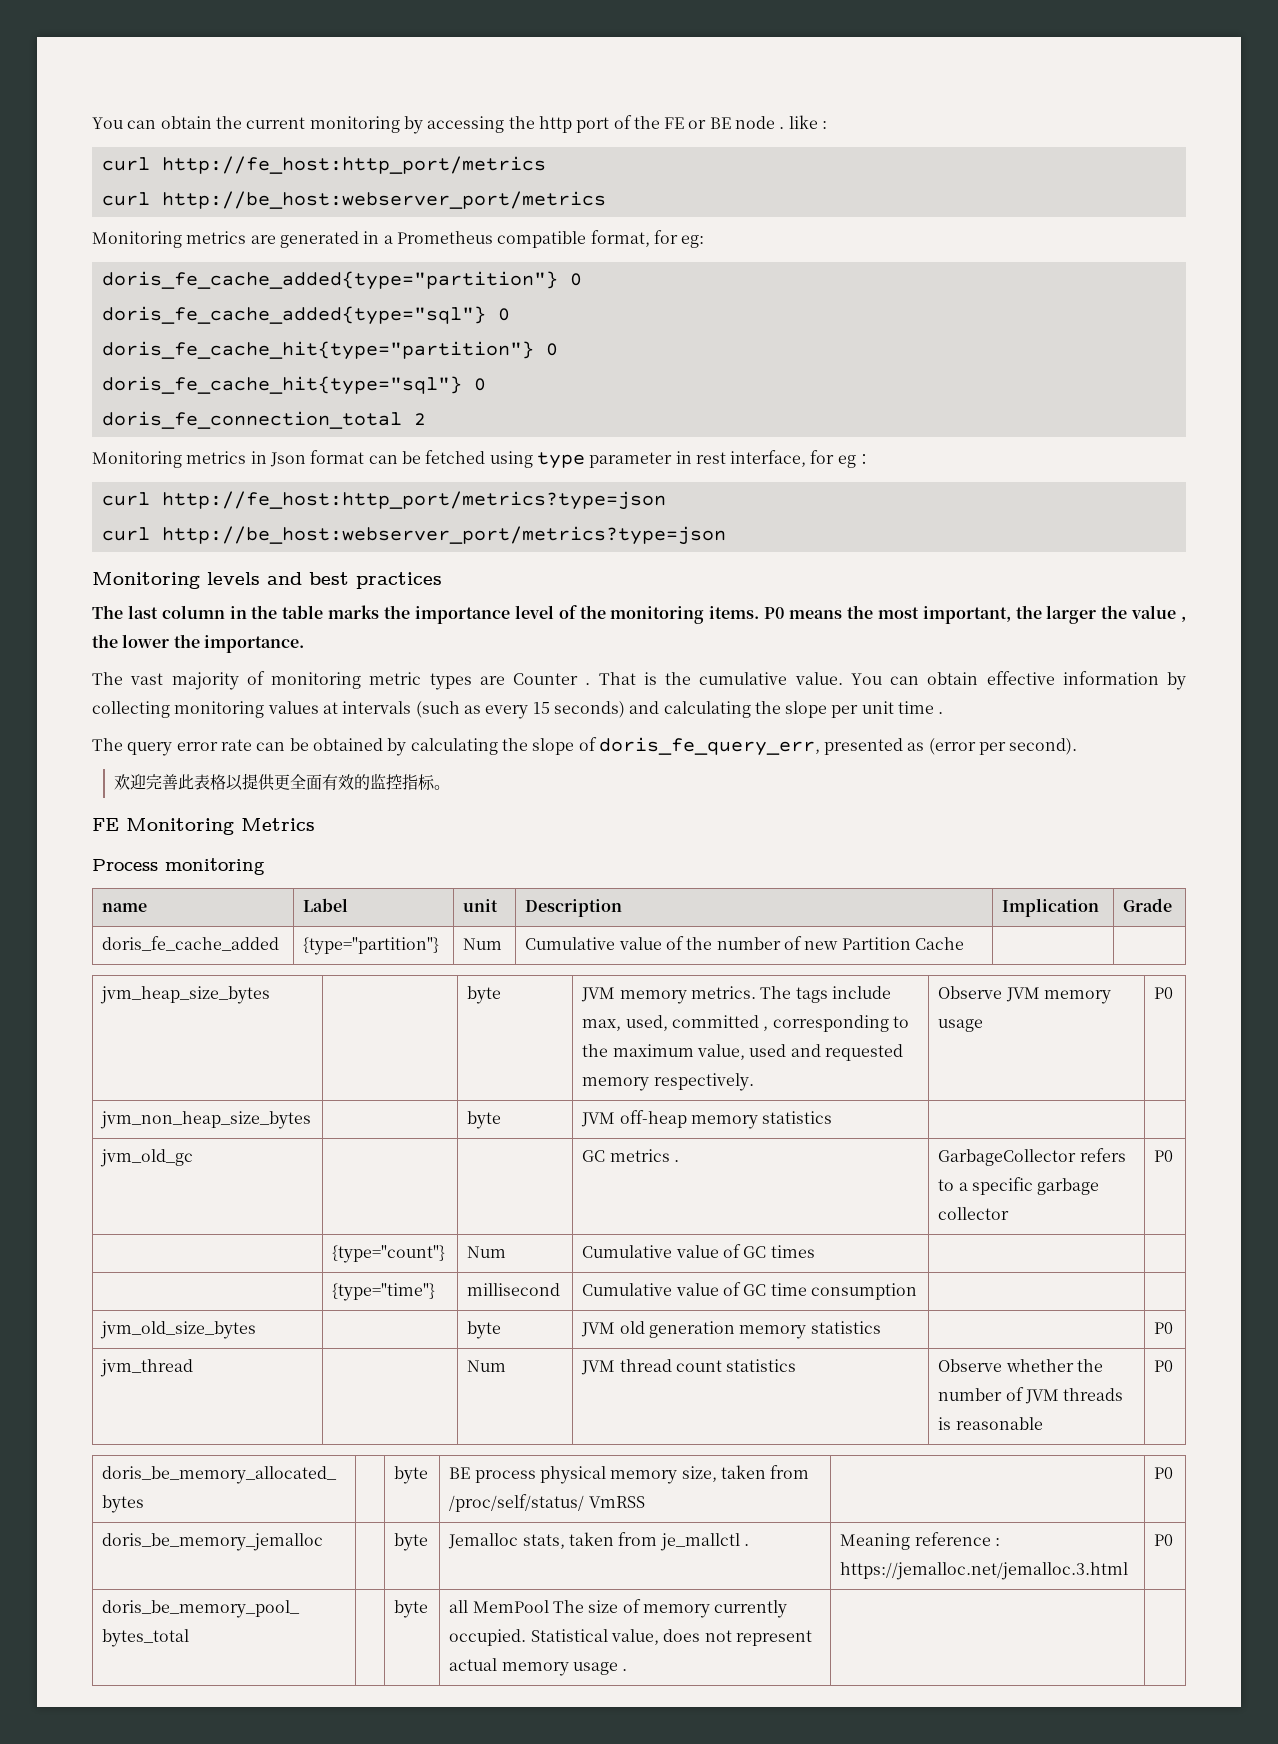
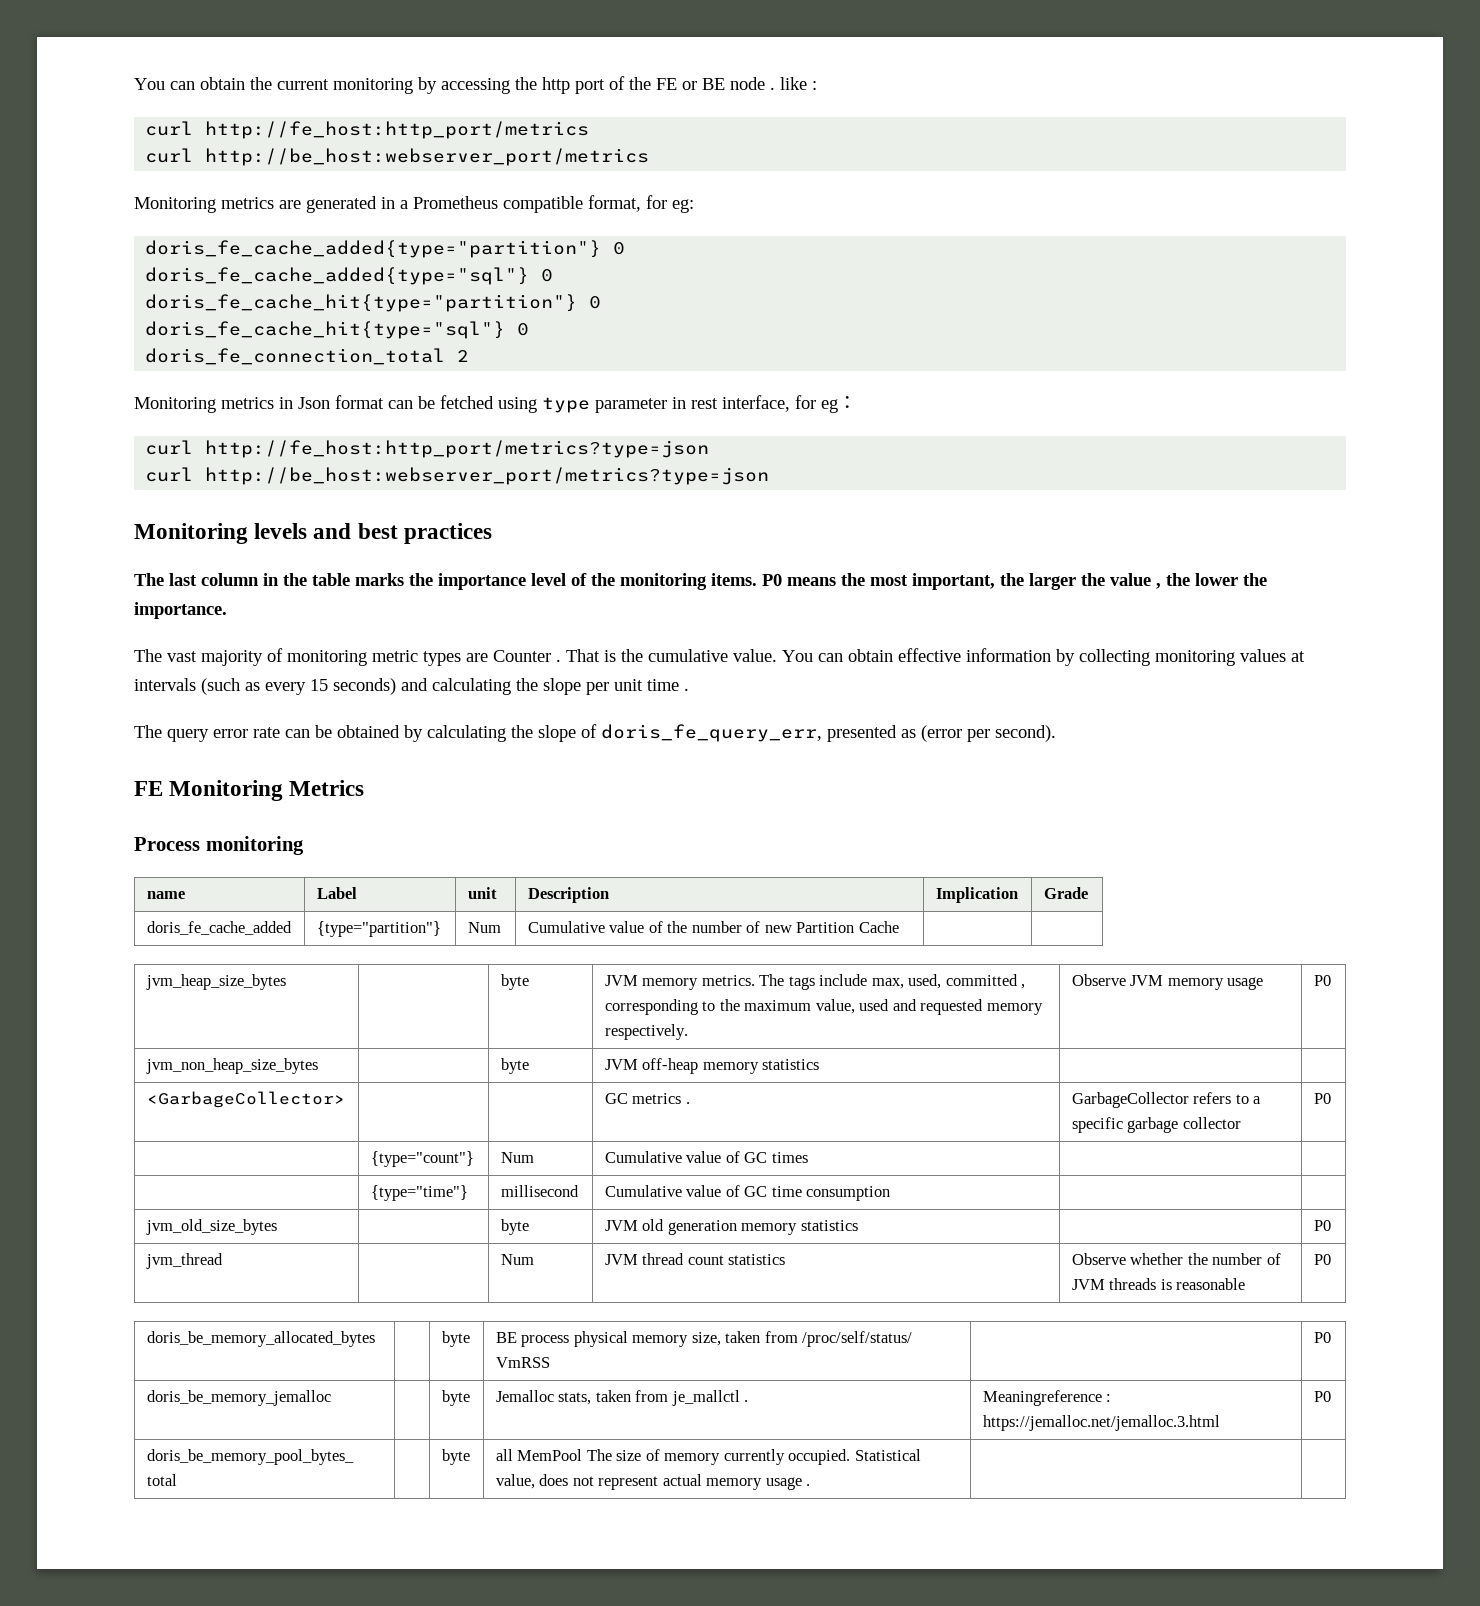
[114,773,451,791] // 欢迎完善此表格以提供更全面有效的监控指标。 -> (1056, 733) none
[100,1149,194,1167] jvm_old_gc -> [146,1091,345,1108] <GarbageCollector>
[840,1532,991,1550] Meaning reference -> [982,1390,1102,1406] Meaningreference

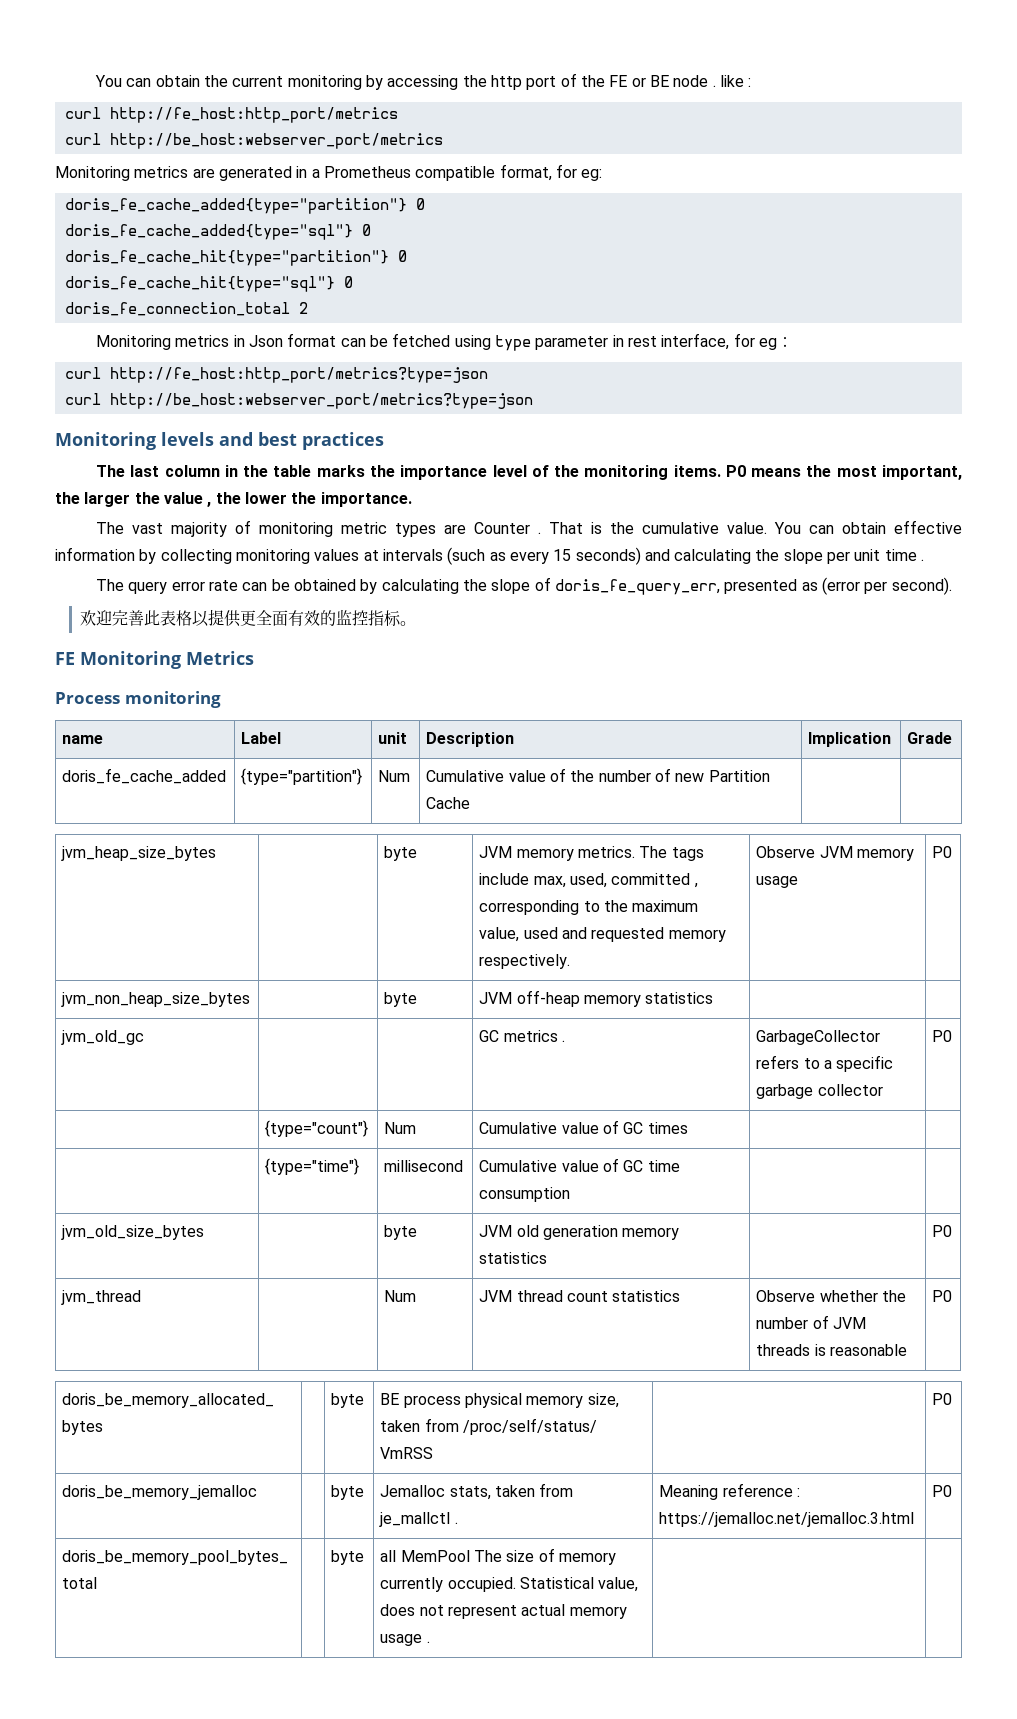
(1056, 733) none -> [80,609,417,627] // 欢迎完善此表格以提供更全面有效的监控指标。
[146,1091,345,1108] <GarbageCollector> -> [61,1030,145,1045] jvm_old_gc
[982,1390,1102,1406] Meaningreference -> [659,1483,793,1500] Meaning reference

